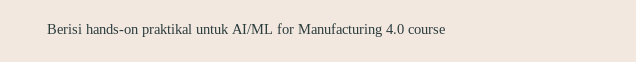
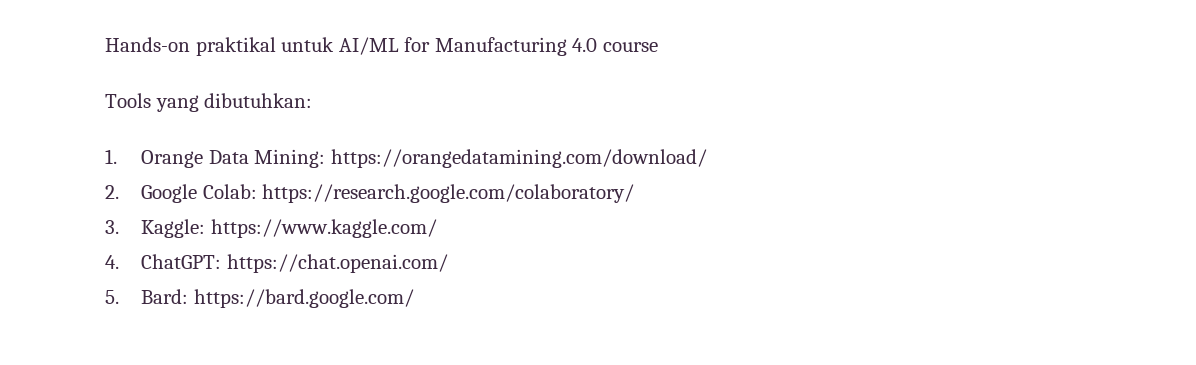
[47,24,139,34] Berisi hands-on -> [105,37,190,52] Hands-on
(445, 30) none -> [105,93,313,112] [105,149,707,168] [105,184,635,203] [105,219,437,238] [105,254,448,273] [105,289,414,308] // Tools yang dibutuhkan: // 1. Orange Data Mining: https://orangedatamining.com/download/ // 2. Google Colab: https://research.google.com/colaboratory/ // 3. Kaggle: https://www.kaggle.com/ // 4. ChatGPT: https://chat.openai.com/ // 5. Bard: https://bard.google.com/

